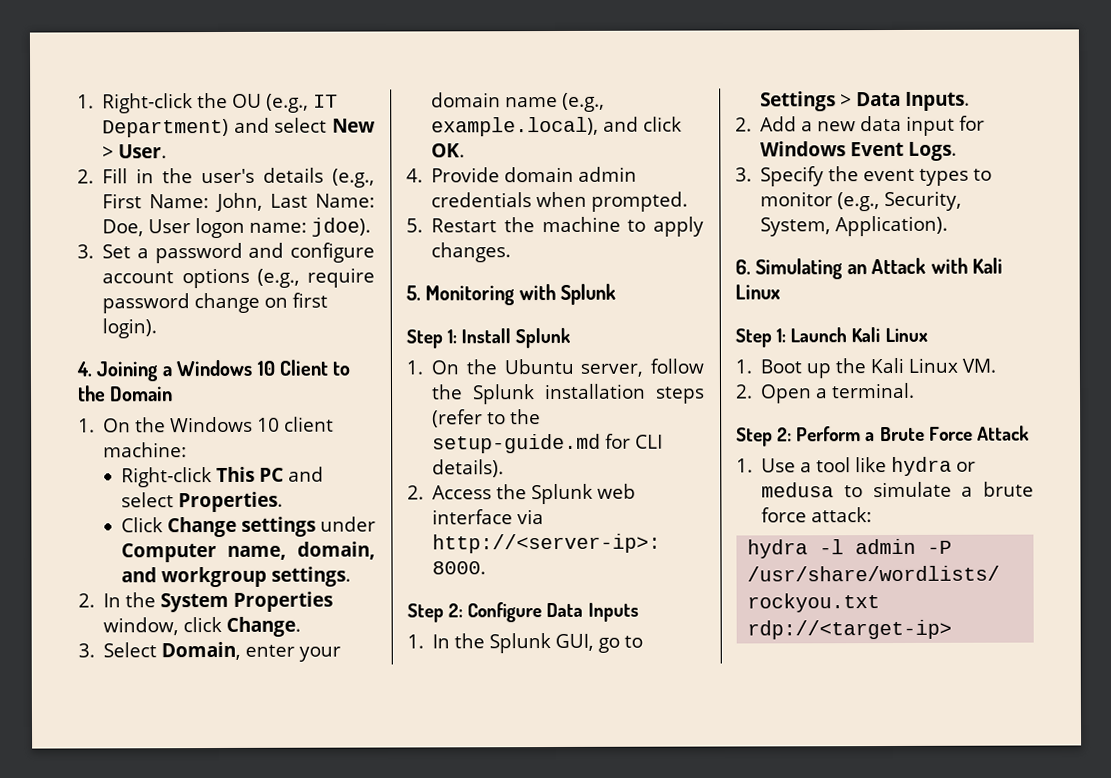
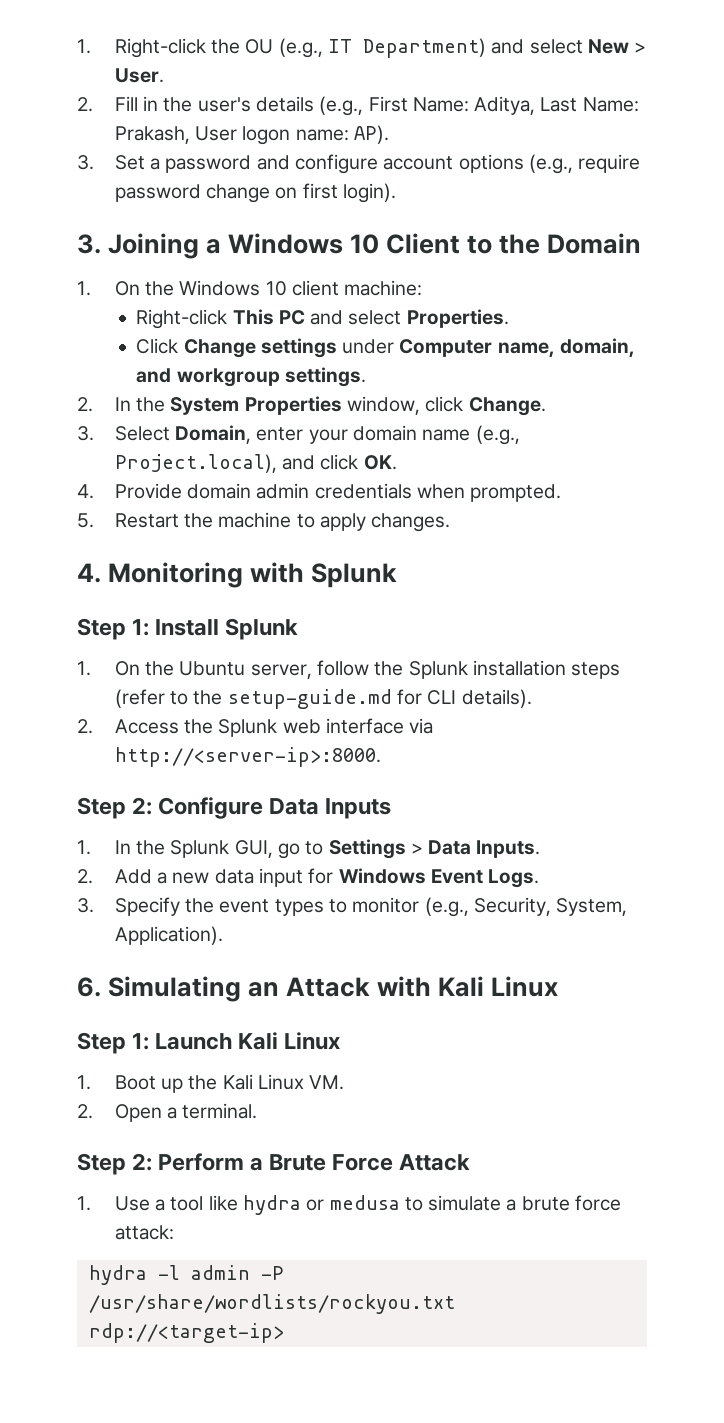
[214,192,263,213] John, -> [474,96,536,115] Aditya,
[102,219,145,237] Doe, -> [114,126,190,144] Prakash,
[311,217,372,237] jdoe). -> [354,125,390,144] AP).
[76,361,92,377] 4. -> [77,234,101,254] 3.
[431,116,600,137] example.local), -> [114,454,277,473] Project.local),
[406,285,421,301] 5. -> [77,563,101,583] 4.

